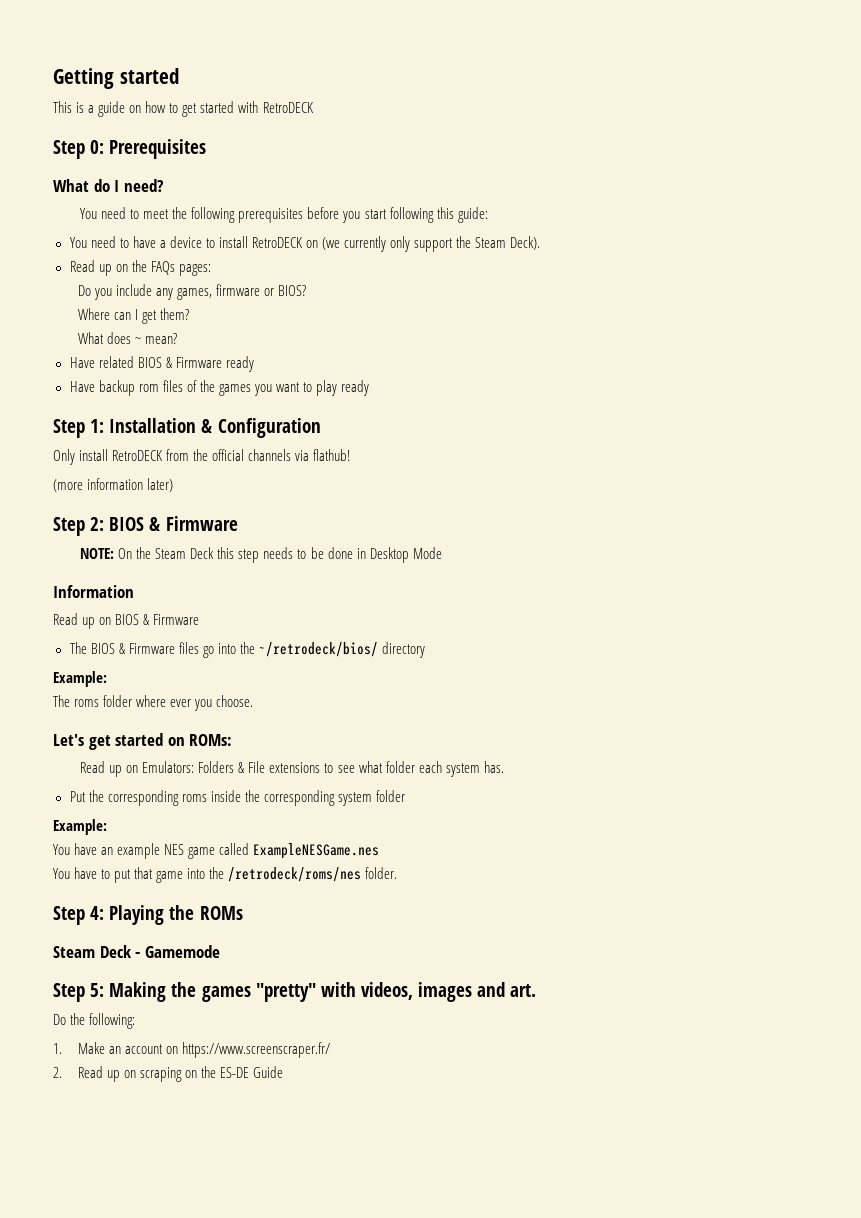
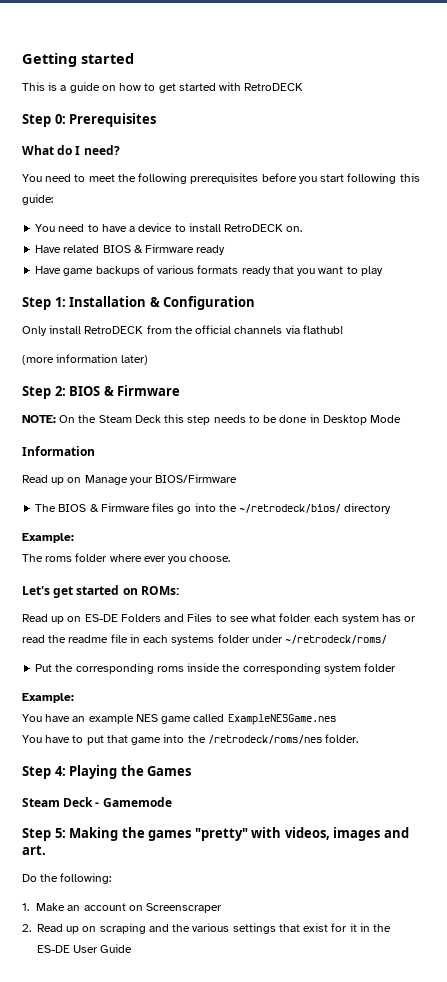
[305,236,541,252] [69,260,211,276] [78,284,307,300] [78,308,190,324] [78,332,178,344] on (we currently only support the Steam Deck). // Read up on the FAQs pages: // Do you include any games, firmware or BIOS? // Where can I get them? // What does ~ mean? -> [286,226,303,232] on.
[98,380,251,396] backup rom files of the games -> [63,265,294,276] game backups of various formats ready that
[341,380,370,396] ready -> (383, 271) none
[115,614,200,625] BIOS & Firmware -> [84,474,238,485] Manage your BIOS/Firmware
[142,761,321,773] Emulators: Folders & File extensions -> [84,613,213,622] ES-DE Folders and Files
[483,761,504,773] has. -> [382,614,417,622] [22,634,388,645] has or read the readme file in each systems folder under ~/retrodeck/roms/
[199,906,243,920] ROMs -> [147,766,192,776] Games
[182,1042,331,1058] https://www.screenscraper.fr/ -> [146,903,223,913] Screenscraper
[185,1070,198,1078] on -> [148,923,370,934] and the various settings that exist for it in
(250, 1072) none -> [73,945,99,953] User

